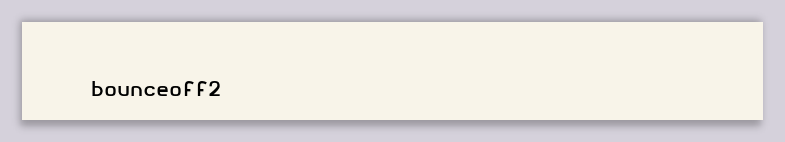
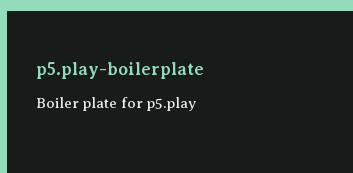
[91,81,221,96] bounceoff2 -> [36,62,204,79] [36,97,197,111] p5.play-boilerplate // Boiler plate for p5.play

